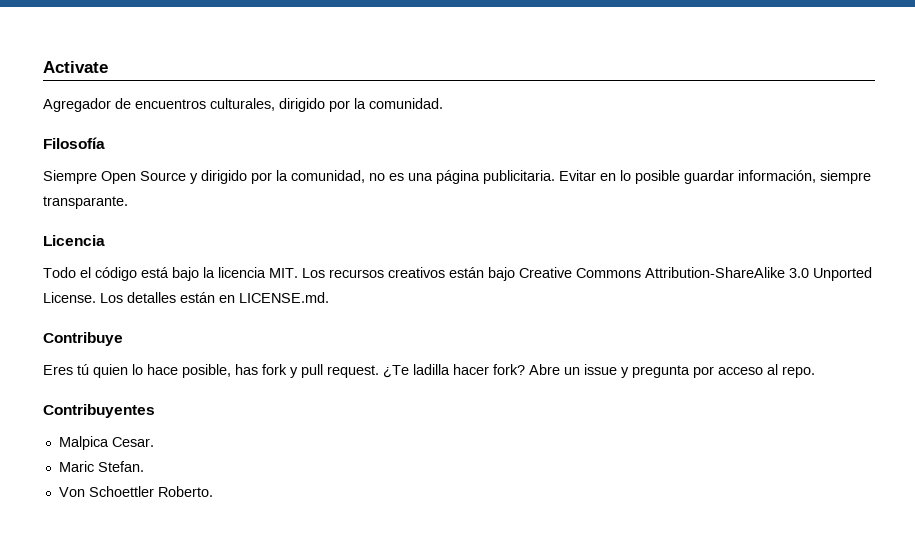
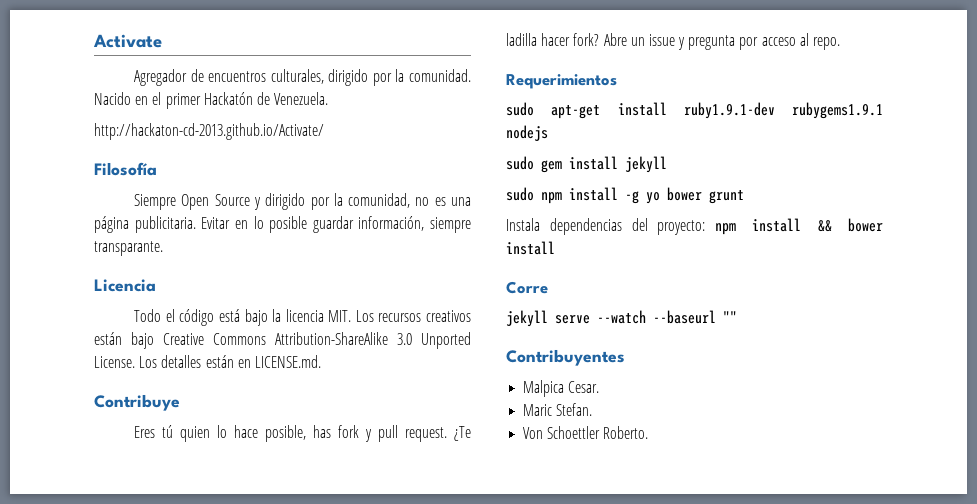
(443, 103) none -> [94,92,329,109] [94,123,324,140] Nacido en el primer Hackatón de Venezuela. // http://hackaton-cd-2013.github.io/Activate/
(815, 372) none -> [506,74,617,89] [506,102,883,119] [506,125,548,141] [506,156,667,173] [506,187,744,204] [506,218,883,235] [506,241,555,255] [506,281,548,294] [506,310,737,327] // Requerimientos // sudo apt-get install ruby1.9.1-dev rubygems1.9.1 nodejs // sudo gem install jekyll // sudo npm install -g yo bower grunt // Instala dependencias del proyecto: npm install && bower install // Corre // jekyll serve --watch --baseurl ""

